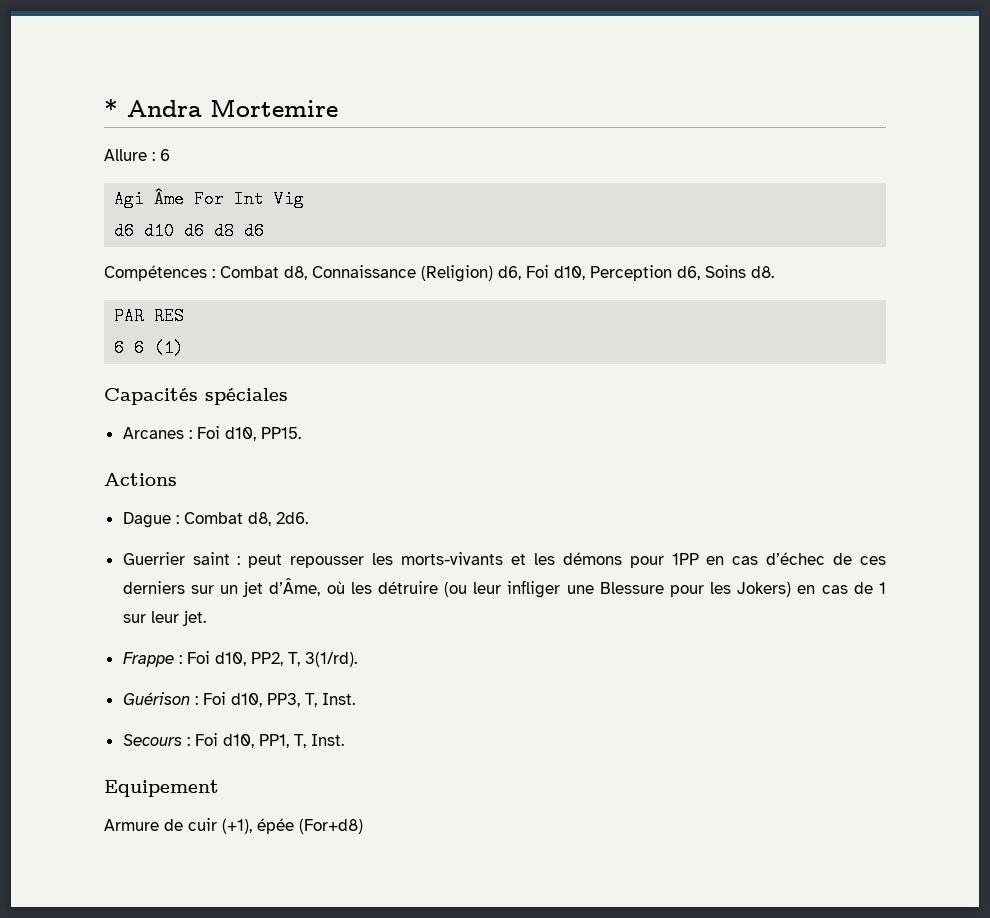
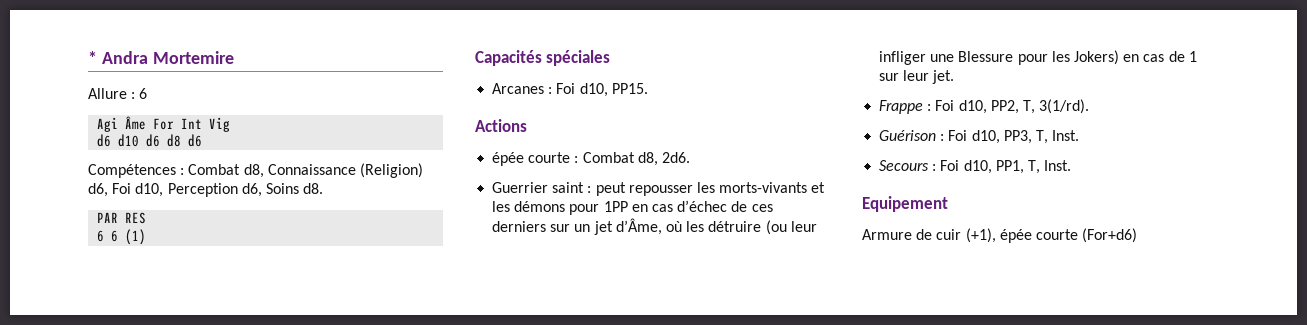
[122,512,171,528] Dague -> [492,152,571,166] épée courte
[299,819,363,834] (For+d8) -> [1035,228,1138,243] courte (For+d6)

